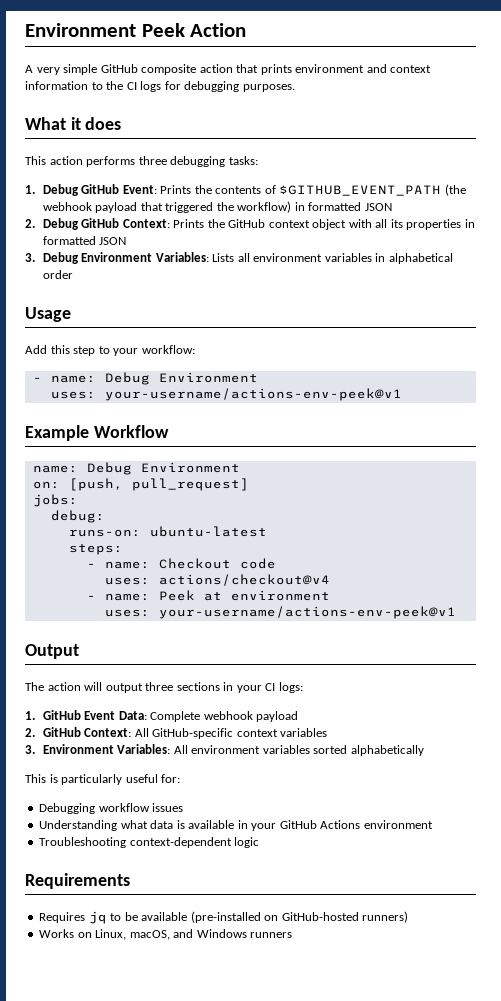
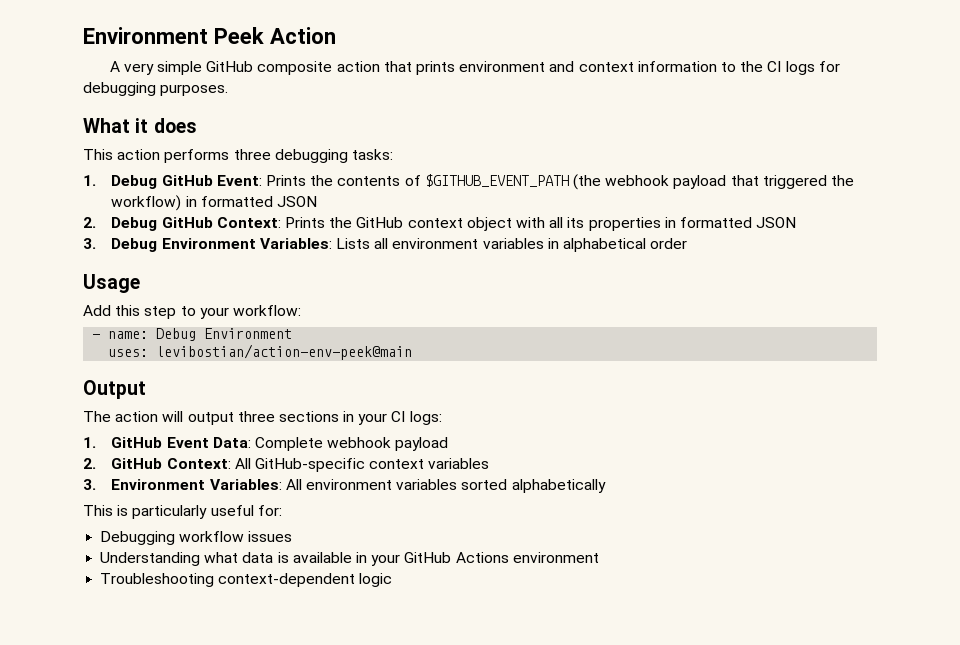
[104,388,402,401] [25,425,169,441] [32,462,240,475] [32,478,249,491] [32,494,78,507] [50,510,105,523] [68,526,267,537] [68,544,123,555] [86,558,276,569] [104,574,330,586] [86,590,330,601] [104,606,456,619] your-username/actions-env-peek@v1 // Example Workflow // name: Debug Environment // on: [push, pull_request] // jobs: // debug: // runs-on: ubuntu-latest // steps: // - name: Checkout code // uses: actions/checkout@v4 // - name: Peek at environment // uses: your-username/actions-env-peek@v1 -> [156,344,413,360] levibostian/action-env-peek@main
[25,873,130,889] [39,911,409,924] [39,929,293,940] // Requirements // Requires jq to be available (pre-installed on GitHub-hosted runners) // Works on Linux, macOS, and Windows runners -> (393, 580) none

